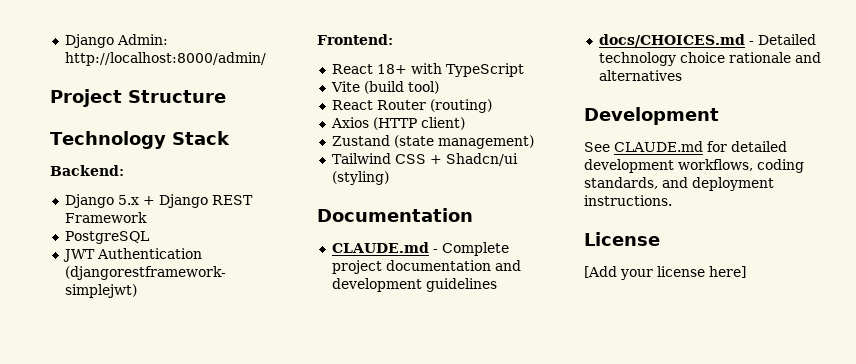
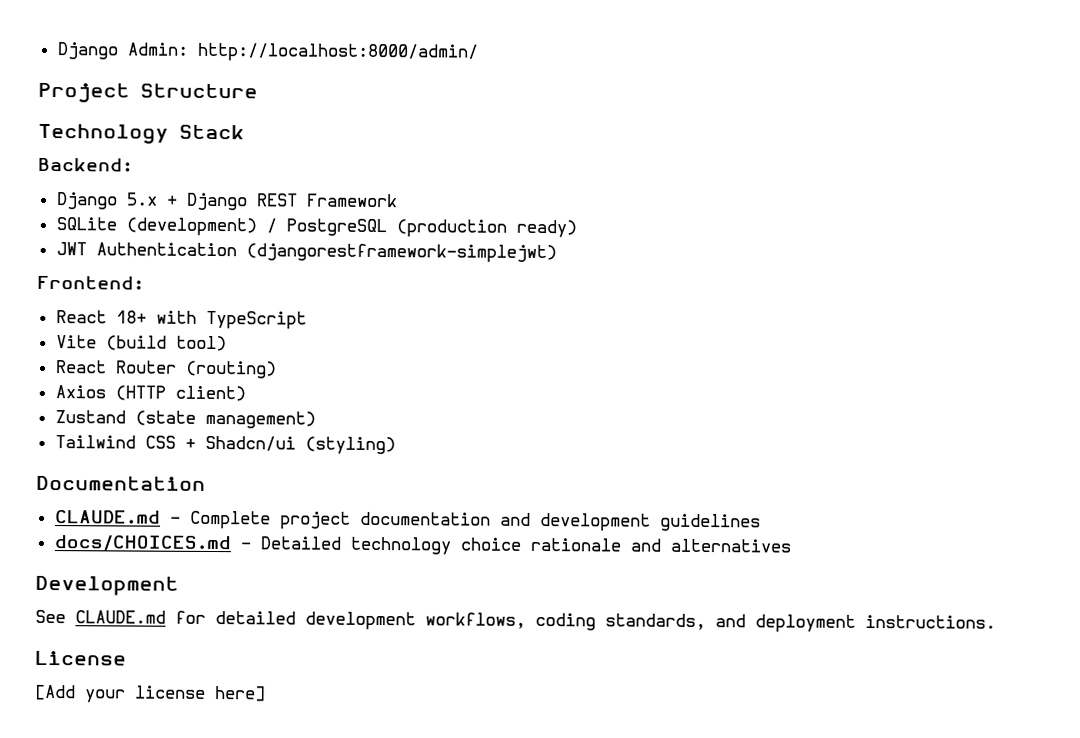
(147, 217) none -> [55,217,277,237] SQLite (development) /
(149, 237) none -> [395,219,577,238] (production ready)

